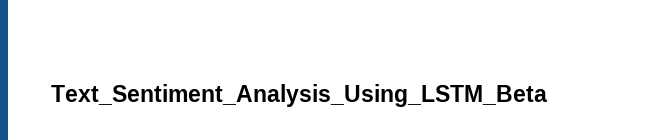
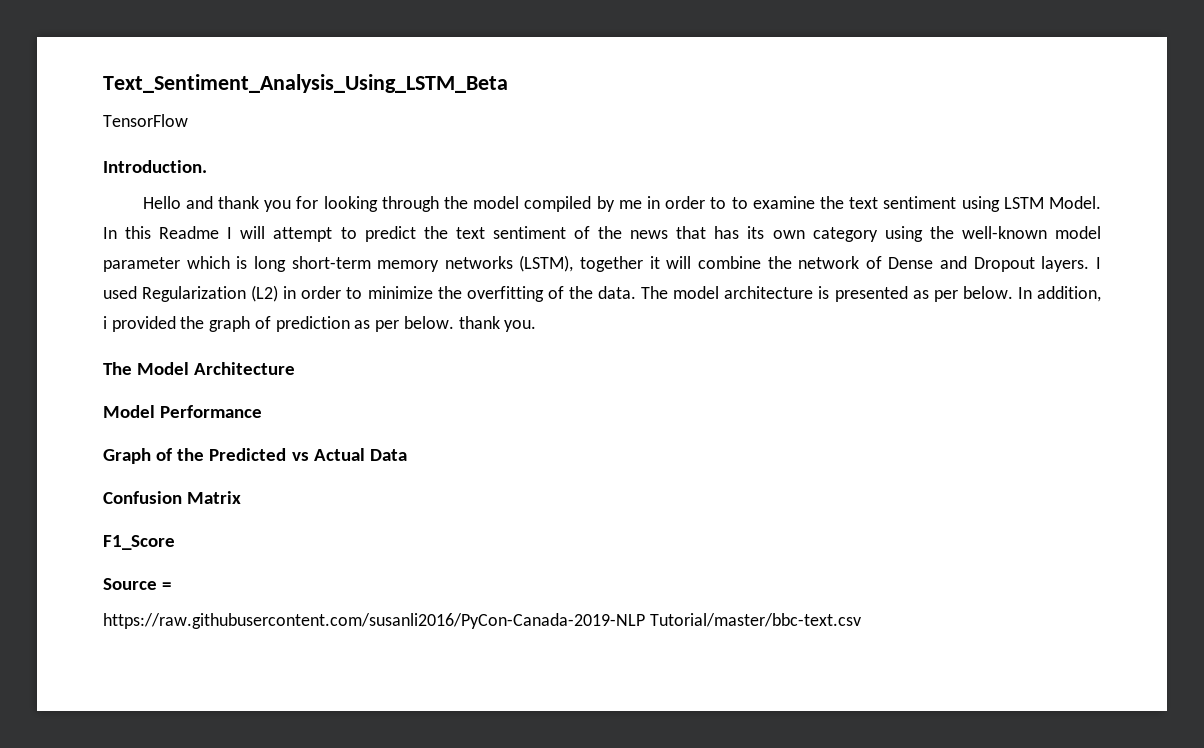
(547, 95) none -> [103,114,188,127] [103,160,207,173] [142,196,1101,212] [103,226,1102,242] [103,255,1102,272] [103,285,1101,302] [103,316,537,332] [103,362,296,375] [103,405,263,418] [103,448,407,464] [103,491,242,504] [103,535,175,550] [103,578,172,590] [103,613,861,629] // TensorFlow // Introduction. // Hello and thank you for looking through the model compiled by me in order to to examine the text sentiment using LSTM Model. In this Readme I will attempt to predict the text sentiment of the news that has its own category using the well-known model parameter which is long short-term memory networks (LSTM), together it will combine the network of Dense and Dropout layers. I used Regularization (L2) in order to minimize the overfitting of the data. The model architecture is presented as per below. In addition, i provided the graph of prediction as per below. thank you. // The Model Architecture // Model Performance // Graph of the Predicted vs Actual Data // Confusion Matrix // F1_Score // Source = // https://raw.githubusercontent.com/susanli2016/PyCon-Canada-2019-NLP Tutorial/master/bbc-text.csv

